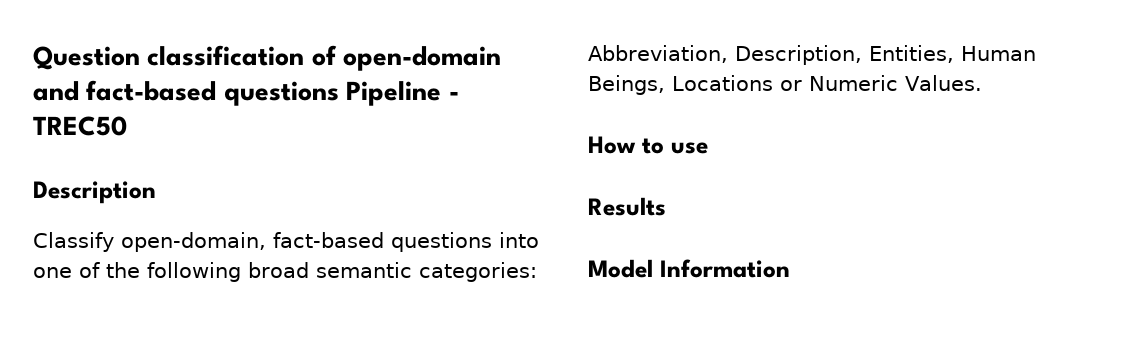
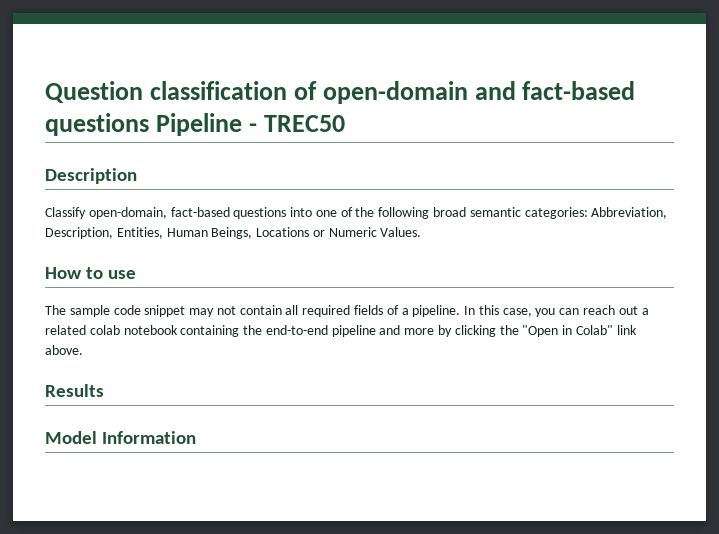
(708, 148) none -> [45,305,649,317] [45,325,637,337] [45,345,83,355] // The sample code snippet may not contain all required fields of a pipeline. In this case, you can reach out a related colab notebook containing the end-to-end pipeline and more by clicking the "Open in Colab" link above.

